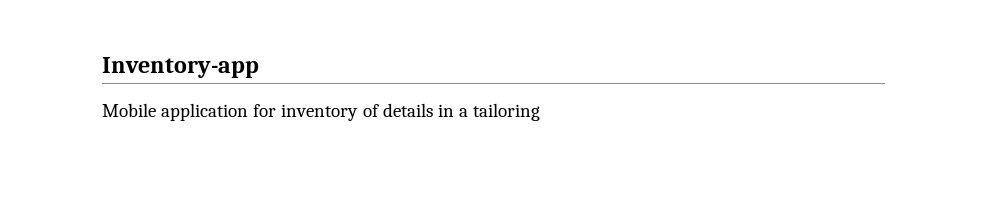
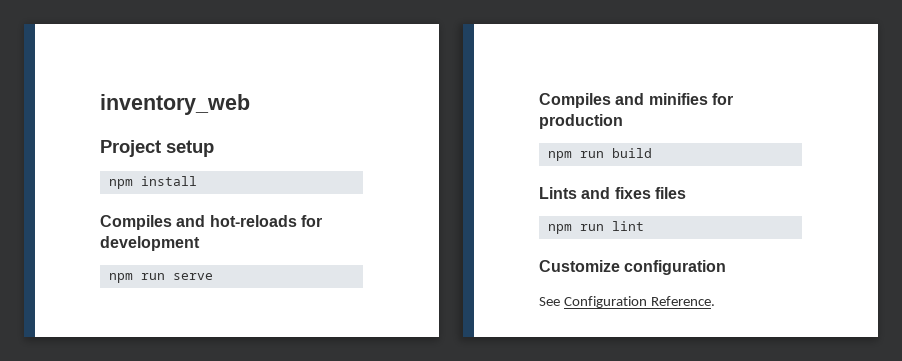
[102,57,259,78] [102,103,541,121] Inventory-app // Mobile application for inventory of details in a tailoring -> [100,94,250,115] [100,140,214,157] [108,176,197,189] [100,215,322,230] [100,236,200,251] [108,273,213,283] [539,93,733,108] [539,114,623,129] [547,148,652,161] [539,187,686,199] [547,221,644,234] [539,260,727,275] [539,296,715,308] inventory_web // Project setup // npm install // Compiles and hot-reloads for development // npm run serve // Compiles and minifies for production // npm run build // Lints and fixes files // npm run lint // Customize configuration // See Configuration Reference.

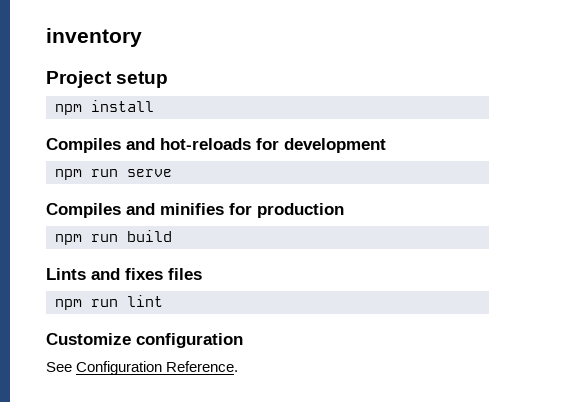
[100,94,250,115] inventory_web -> [46,28,142,47] inventory

